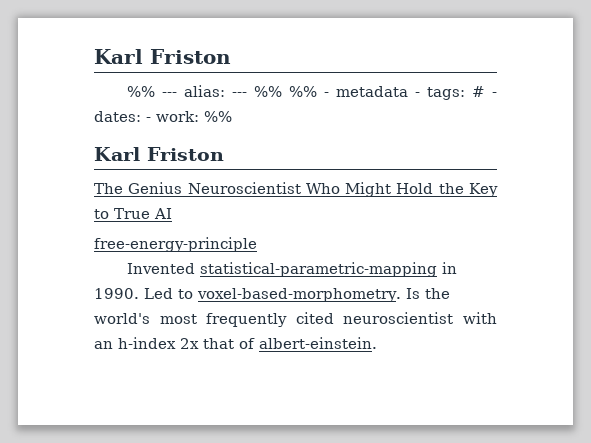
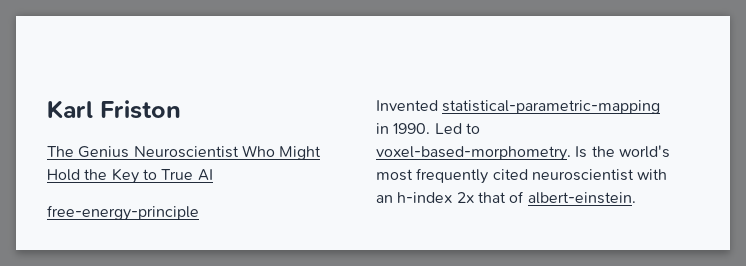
[94,49,231,64] [126,85,497,100] [94,111,232,122] [94,147,224,161] Karl Friston // %% --- alias: --- %% %% - metadata - tags: # - dates: - work: %% // Karl Friston -> [47,100,181,119] Karl Friston

